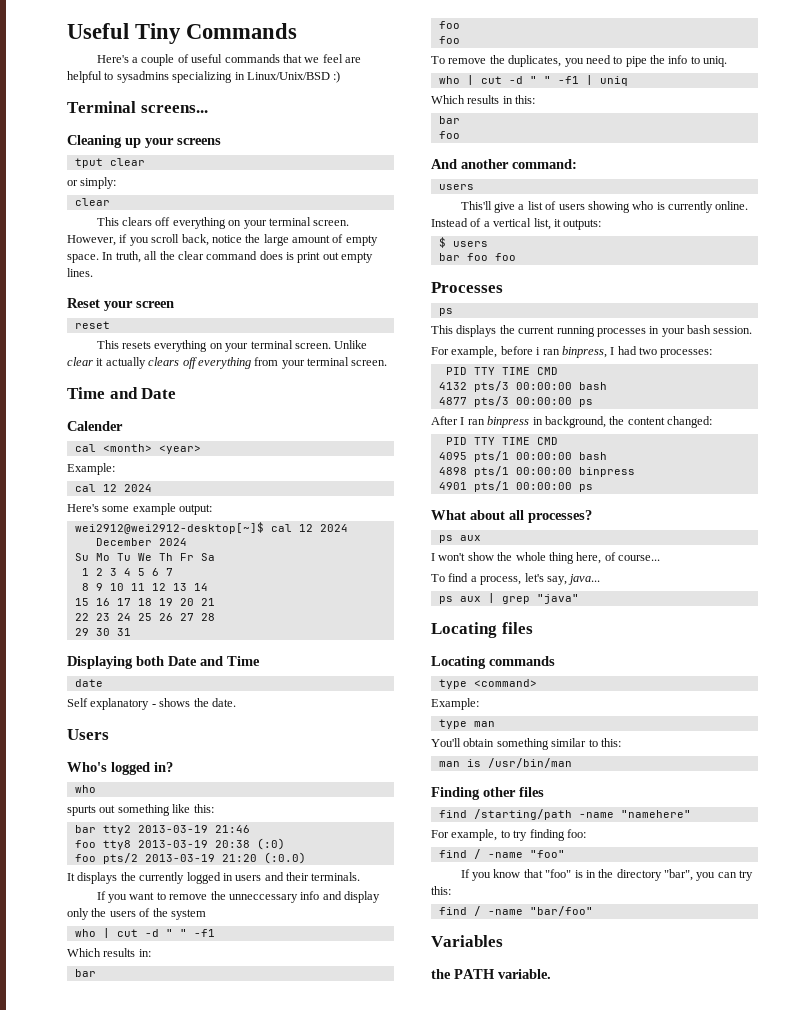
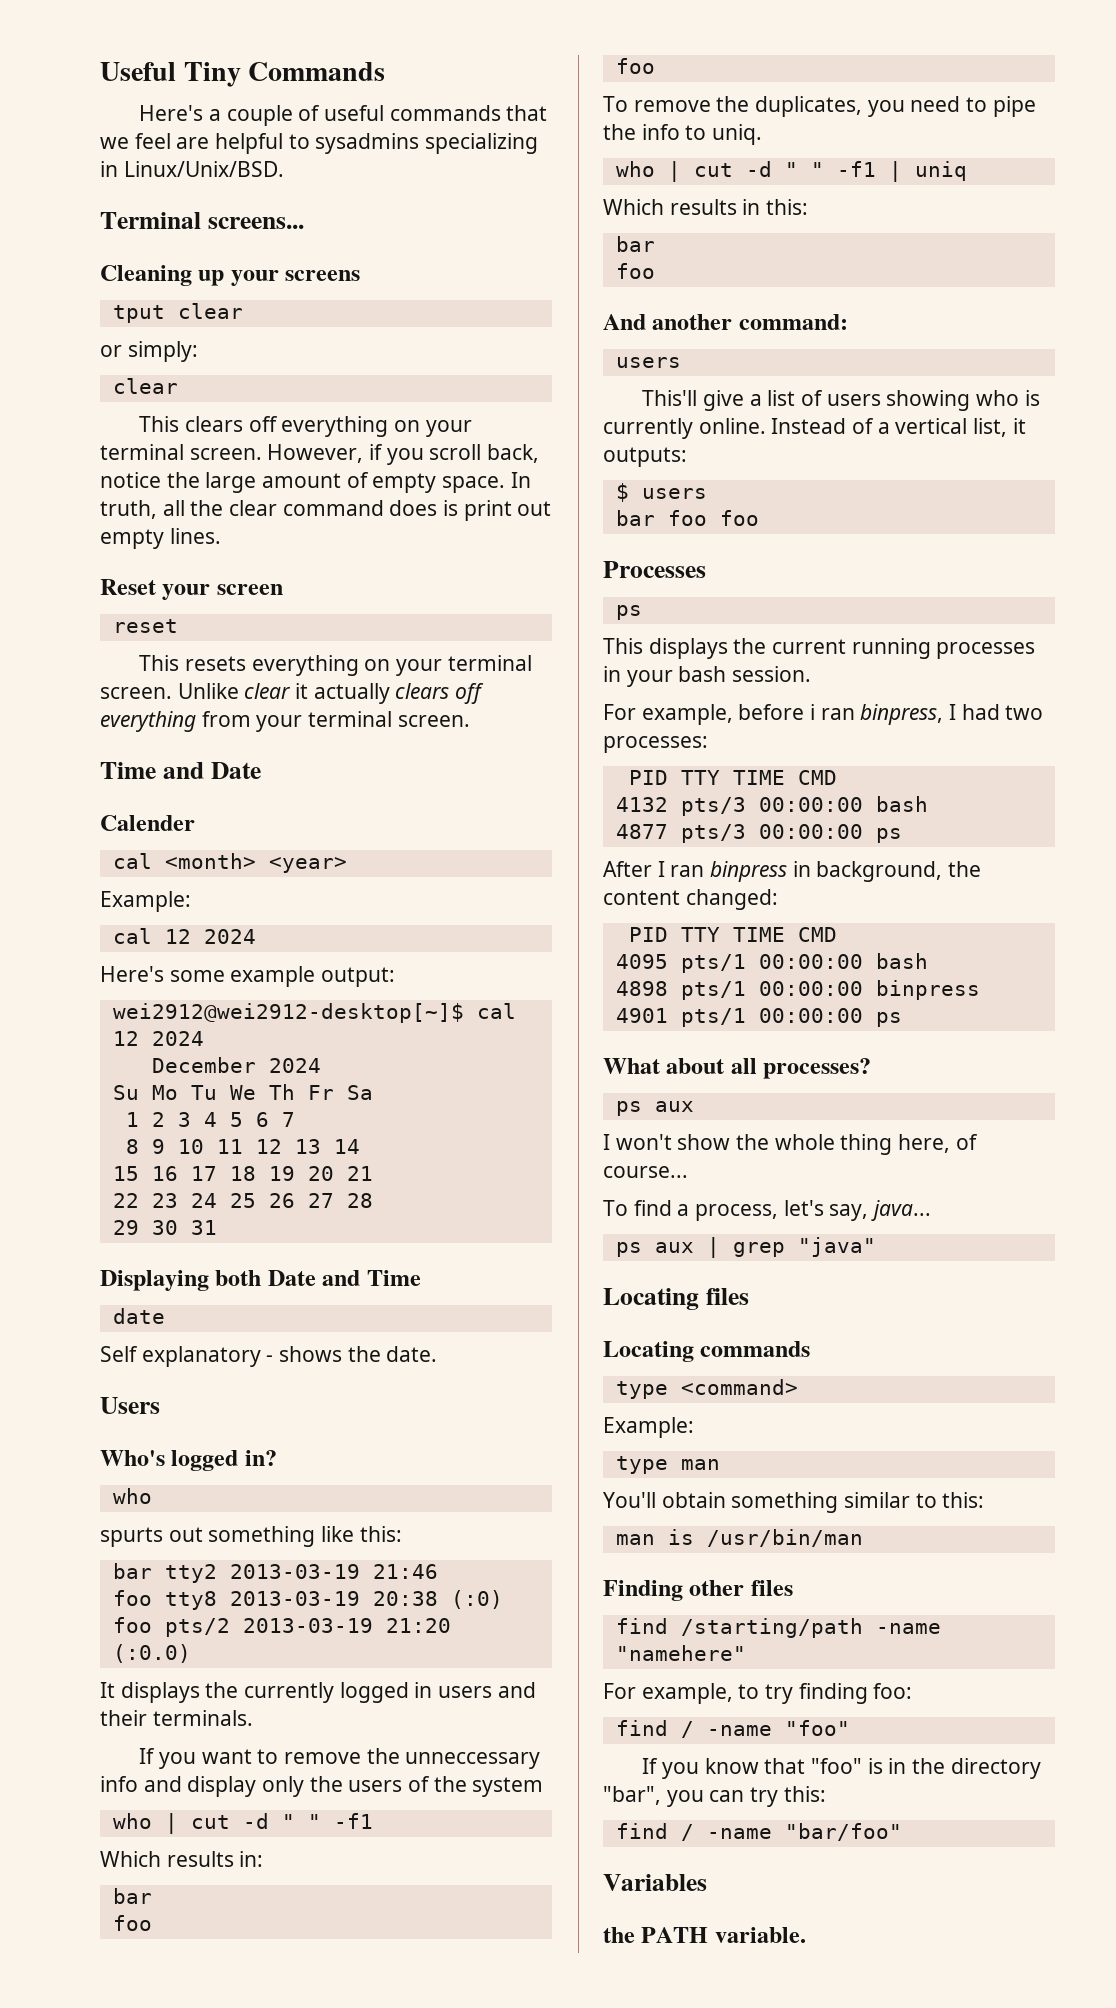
[246,71,341,83] Linux/Unix/BSD :) -> [123,161,284,177] Linux/Unix/BSD.

